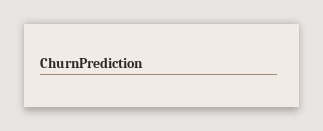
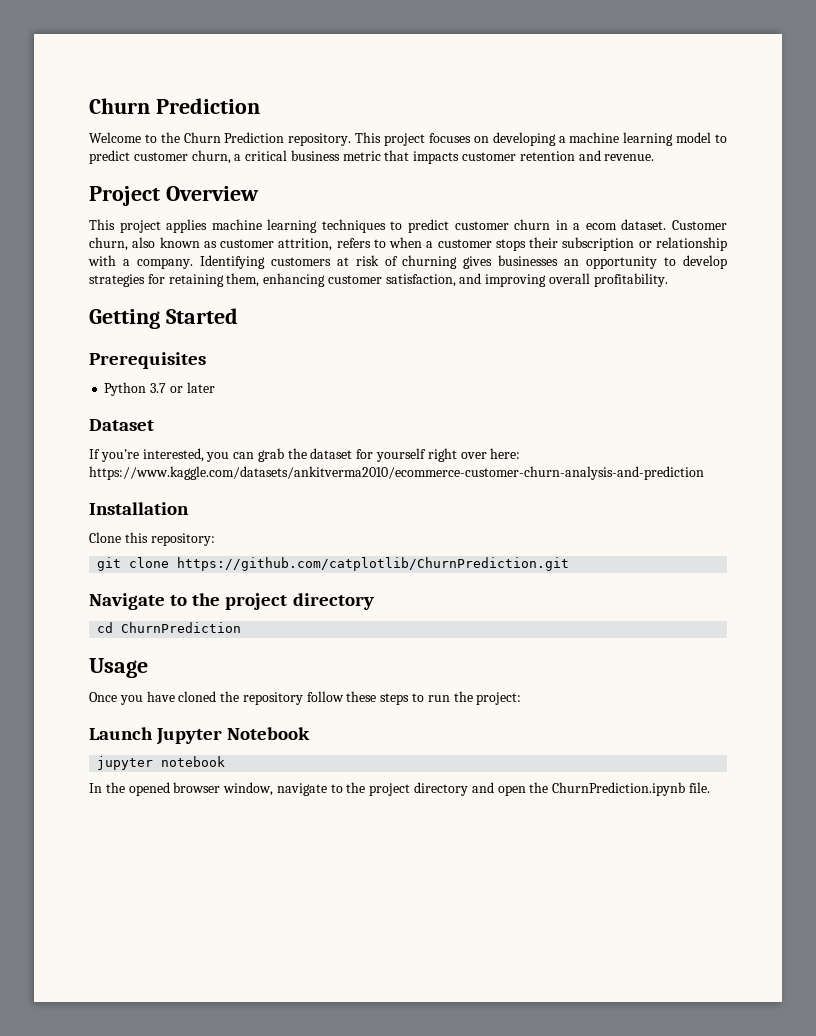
[40,57,143,68] ChurnPrediction -> [89,98,260,114] [89,132,728,146] [89,150,655,164] [89,186,259,206] [89,219,727,233] [89,237,727,251] [88,255,728,269] [89,273,668,287] [89,308,238,329] [89,352,206,369] [104,382,215,396] [89,419,154,431] [89,448,521,462] [89,466,704,480] [89,502,189,515] [89,532,215,546] [97,557,570,571] [89,593,374,610] [97,622,242,633] [89,658,148,678] [89,691,522,705] [89,727,311,745] [97,756,226,770] [89,782,710,796] Churn Prediction // Welcome to the Churn Prediction repository. This project focuses on developing a machine learning model to predict customer churn, a critical business metric that impacts customer retention and revenue. // Project Overview // This project applies machine learning techniques to predict customer churn in a ecom dataset. Customer churn, also known as customer attrition, refers to when a customer stops their subscription or relationship with a company. Identifying customers at risk of churning gives businesses an opportunity to develop strategies for retaining them, enhancing customer satisfaction, and improving overall profitability. // Getting Started // Prerequisites // Python 3.7 or later // Dataset // If you’re interested, you can grab the dataset for yourself right over here: https://www.kaggle.com/datasets/ankitverma2010/ecommerce-customer-churn-analysis-and-prediction // Installation // Clone this repository: // git clone https://github.com/catplotlib/ChurnPrediction.git // Navigate to the project directory // cd ChurnPrediction // Usage // Once you have cloned the repository follow these steps to run the project: // Launch Jupyter Notebook // jupyter notebook // In the opened browser window, navigate to the project directory and open the ChurnPrediction.ipynb file.

